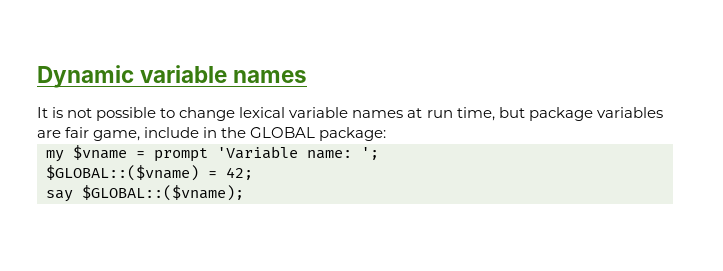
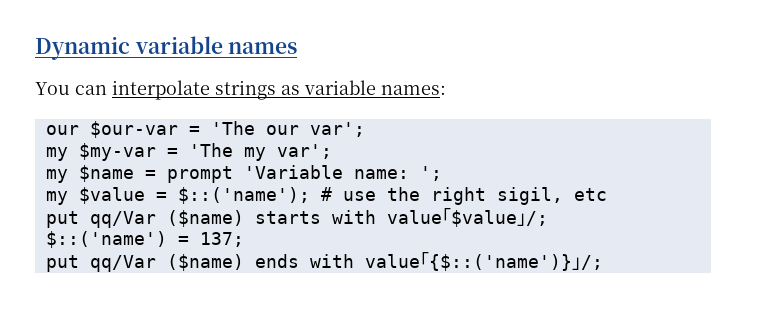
[37,107,663,121] [37,127,387,141] [46,145,127,162] It is not possible to change lexical variable names at run time, but package variables are fair game, include in the GLOBAL package: // my $vname -> [35,80,446,100] [45,121,365,138] [45,143,332,161] [45,165,134,183] You can interpolate strings as variable names: // our $our-var = 'The our var'; // my $my-var = 'The my var'; // my $name
[46,165,253,181] [46,185,244,202] $GLOBAL::($vname) = 42; // say $GLOBAL::($vname); -> [45,187,607,205] [45,208,548,228] [45,231,244,248] [45,252,603,272] my $value = $::('name'); # use the right sigil, etc // put qq/Var ($name) starts with value｢$value｣/; // $::('name') = 137; // put qq/Var ($name) ends with value｢{$::('name')}｣/;

